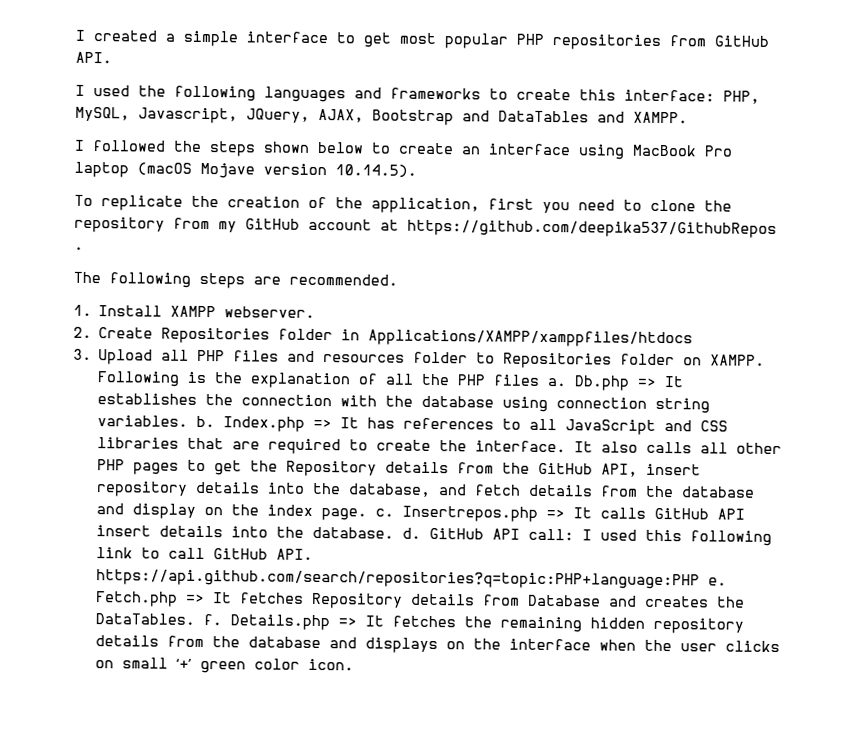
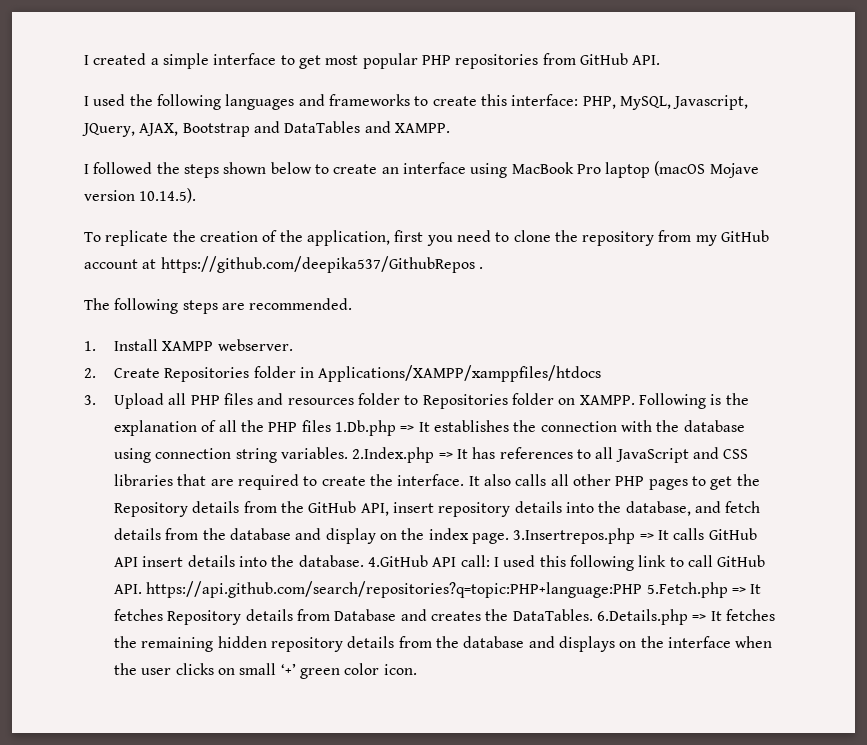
[547,375,631,391] a. Db.php -> [335,420,397,436] 1.Db.php
[196,415,306,432] b. Index.php -> [352,447,435,463] 2.Index.php
[375,505,539,522] c. Insertrepos.php -> [513,528,636,544] 3.Insertrepos.php
[402,527,485,540] d. GitHub -> [368,555,429,567] 4.GitHub
[708,577,728,586] [95,591,179,607] e. Fetch.php -> [646,582,728,598] 5.Fetch.php
[203,614,331,631] f. Details.php -> [597,609,689,625] 6.Details.php

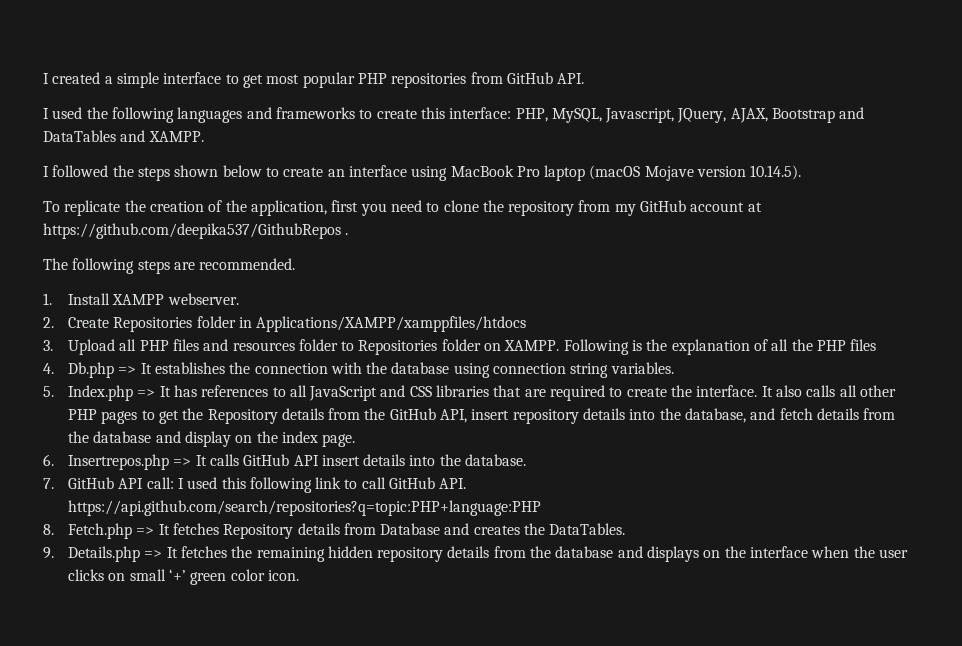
[335,420,397,436] 1.Db.php -> [43,362,114,378] // 4. Db.php
[352,447,435,463] 2.Index.php -> [43,385,133,401] // 5. Index.php
[513,528,636,544] 3.Insertrepos.php -> [43,454,169,470] // 6. Insertrepos.php
[368,555,429,567] 4.GitHub -> [43,477,114,489] // 7. GitHub
[646,582,728,598] 5.Fetch.php -> [43,523,132,539] // 8. Fetch.php
[597,609,689,625] 6.Details.php -> [43,546,140,562] // 9. Details.php

